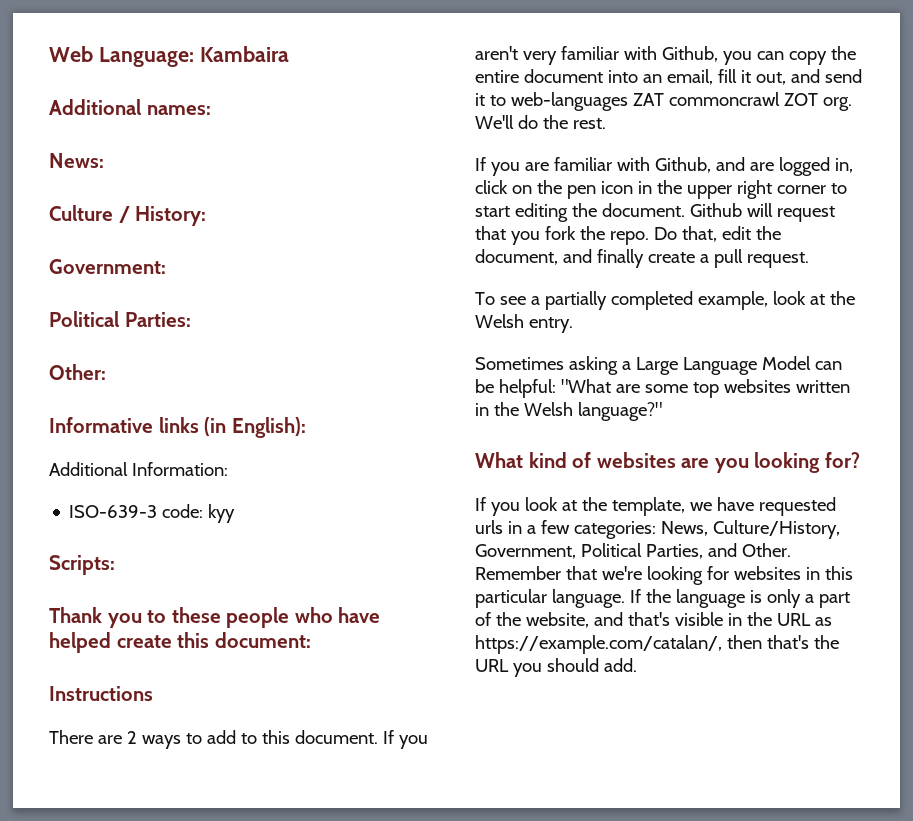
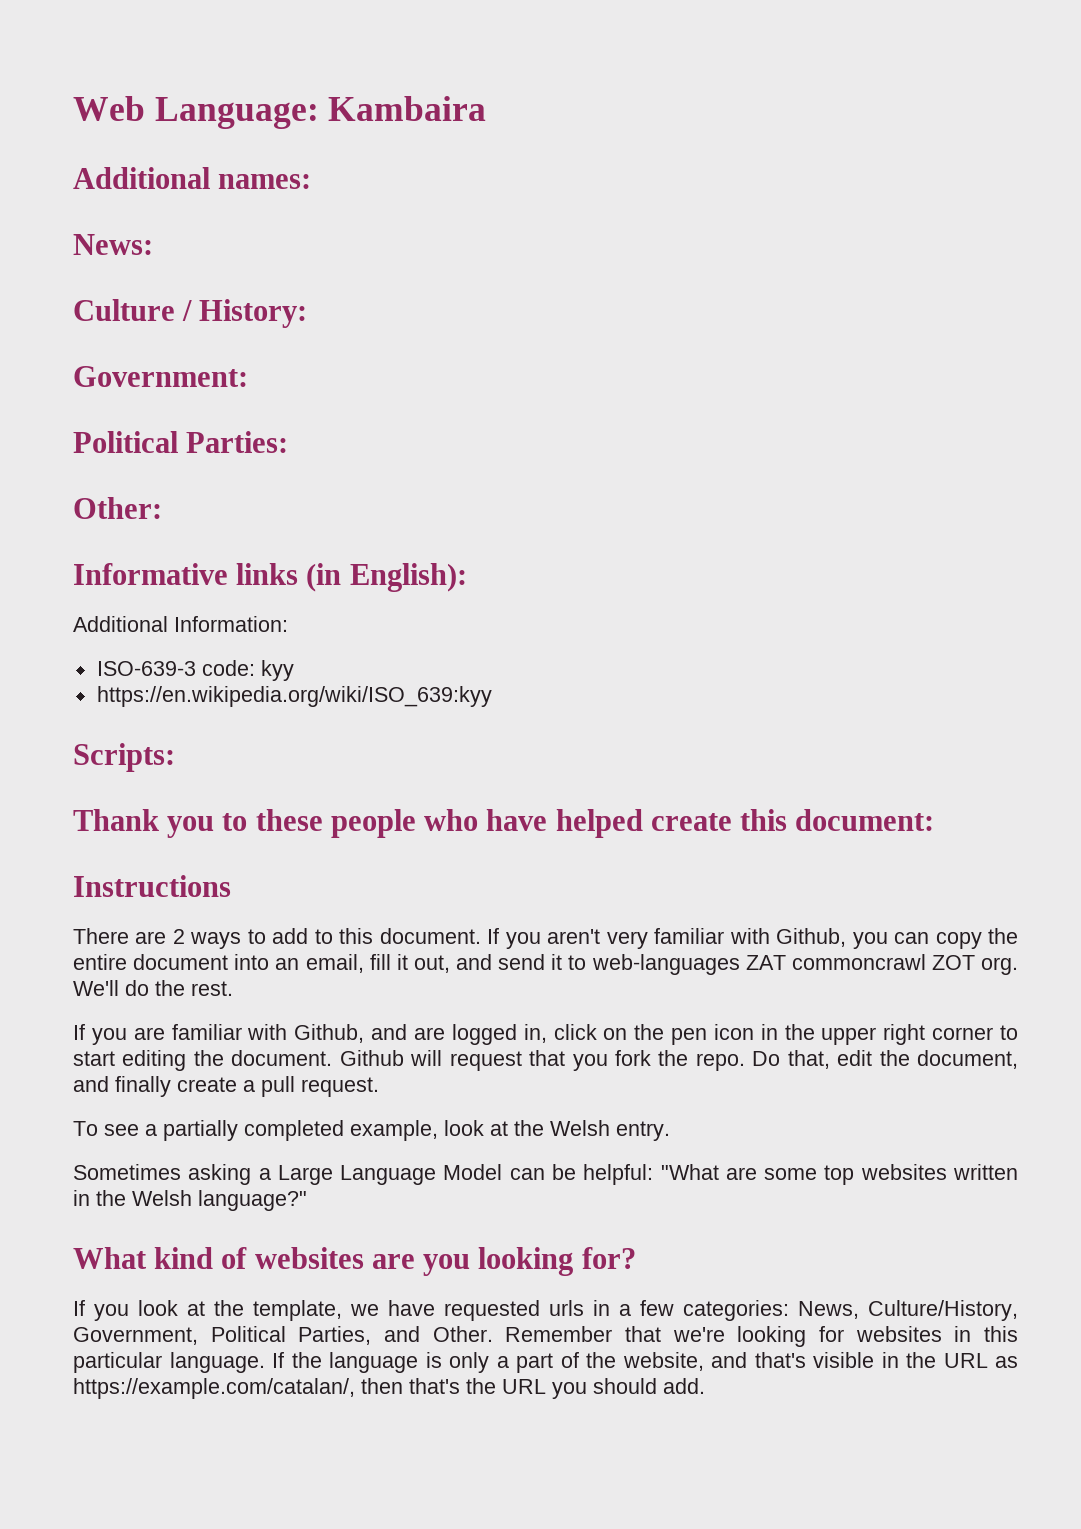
(236, 513) none -> [96,686,492,707] // https://en.wikipedia.org/wiki/ISO_639:kyy

